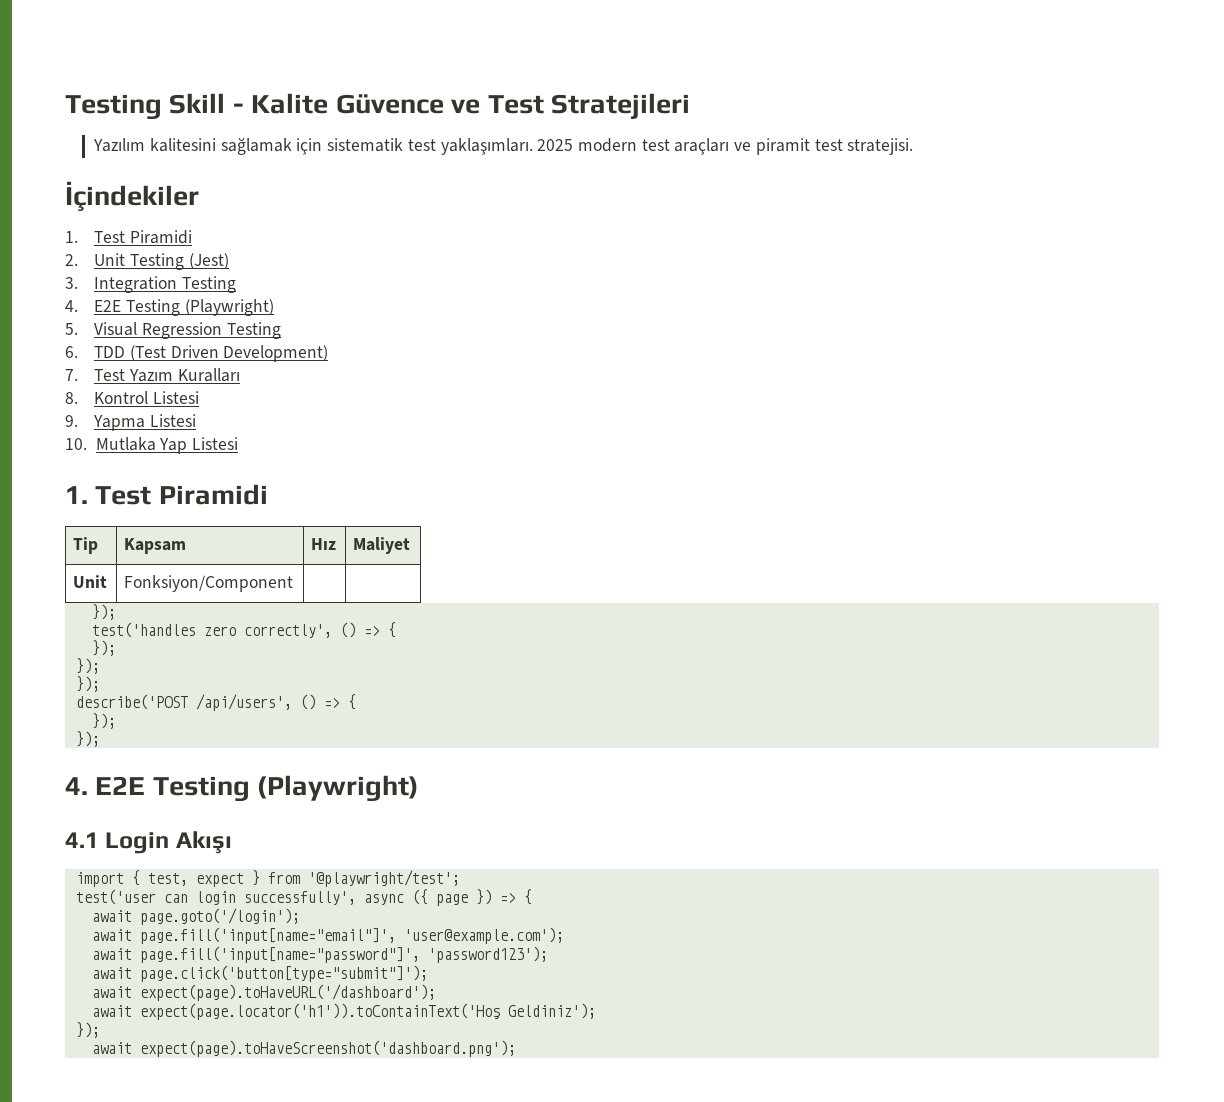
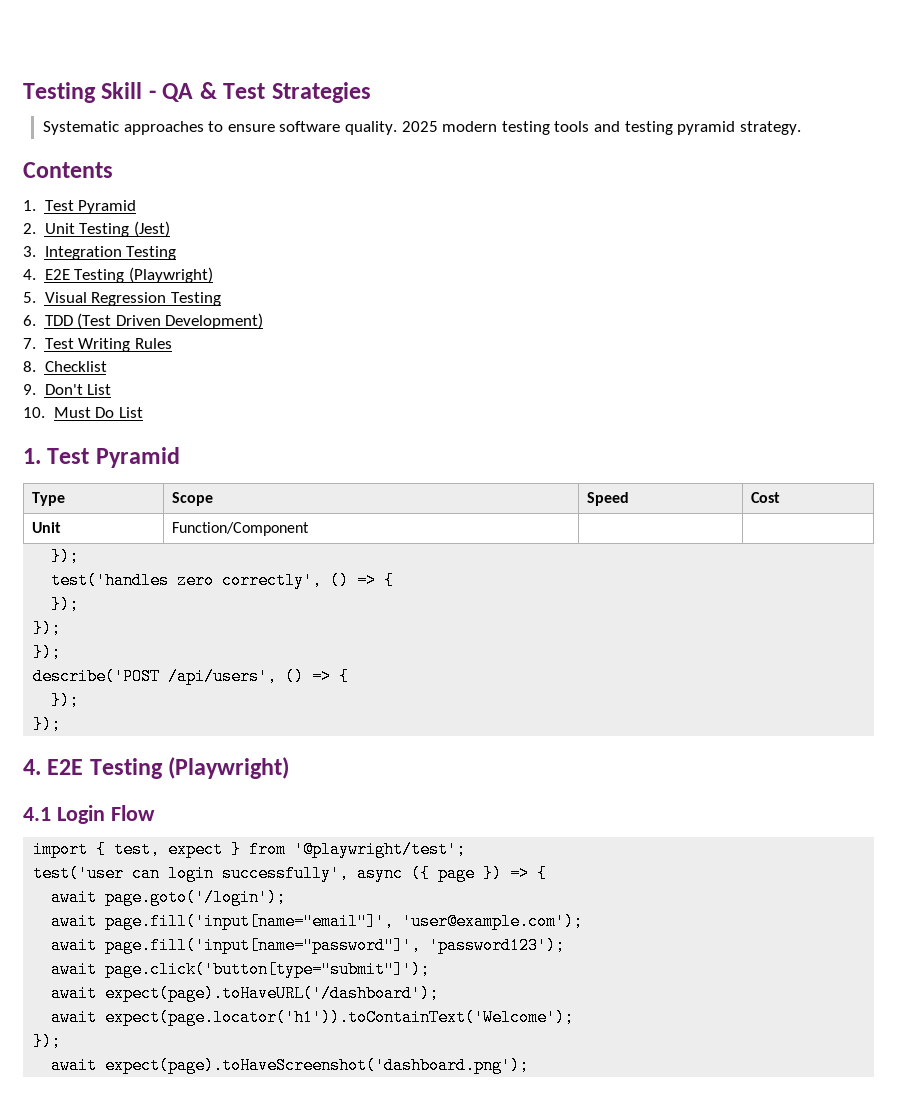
[251,93,690,120] [93,137,914,155] [65,181,199,212] [65,230,192,244] Kalite Güvence ve Test Stratejileri // Yazılım kalitesini sağlamak için sistematik test yaklaşımları. 2025 modern test araçları ve piramit test stratejisi. // İçindekiler // 1. Test Piramidi -> [162,82,371,103] [43,121,801,135] [23,162,113,178] [23,200,137,214] QA & Test Strategies // Systematic approaches to ensure software quality. 2025 modern testing tools and testing pyramid strategy. // Contents // 1. Test Pyramid
[128,368,240,382] Yazım Kuralları -> [78,338,172,352] Writing Rules
[94,391,199,404] Kontrol Listesi -> [44,361,107,372] Checklist
[93,414,196,431] Yapma Listesi -> [44,384,112,395] Don't List
[95,437,239,454] [65,484,268,505] [73,537,99,554] [124,538,187,554] [311,538,337,550] [353,537,411,554] Mutlaka Yap Listesi // 1. Test Piramidi // Tip | Kapsam | Hız | Maliyet -> [53,407,143,418] [23,447,180,468] [32,492,66,506] [172,492,214,506] [587,492,630,506] [751,492,781,503] Must Do List // 1. Test Pyramid // Type | Scope | Speed | Cost
[124,575,294,592] Fonksiyon/Component -> [172,522,310,536] Function/Component
[175,831,232,854] Akışı -> [110,805,155,821] Flow
[139,1003,596,1020] expect(page.locator('h1')).toContainText('Hoş Geldiniz'); -> [105,1009,575,1026] expect(page.locator('h1')).toContainText('Welcome');

